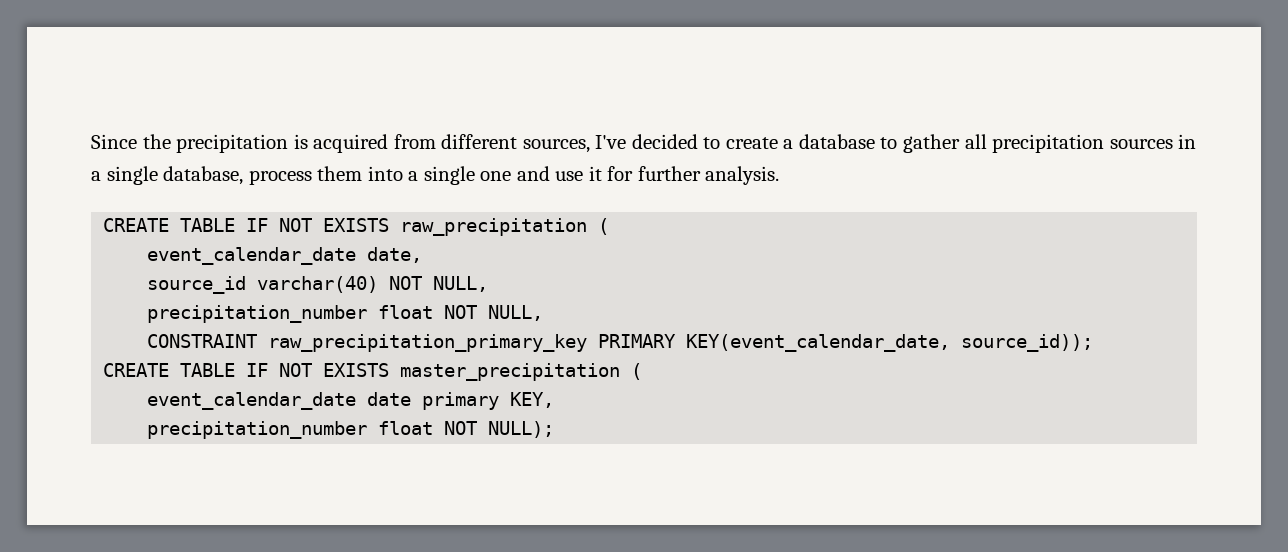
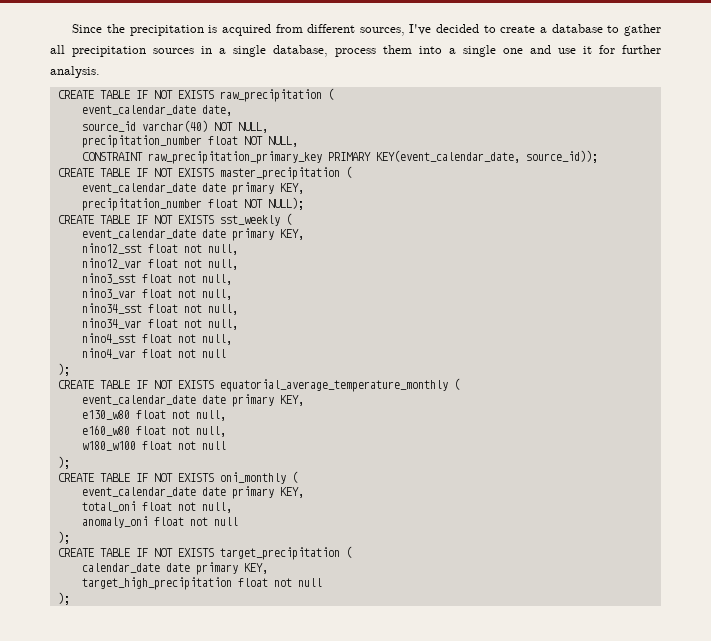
(555, 429) none -> [57,213,292,226] [81,228,304,241] [81,243,238,255] [81,258,238,270] [81,273,232,285] [81,288,232,300] [81,303,238,315] [81,318,238,330] [81,333,232,345] [81,348,226,359] [57,363,70,376] [57,378,460,392] [81,394,304,407] [81,410,226,421] [81,425,226,437] [81,441,226,451] [57,456,70,469] [57,471,298,484] [81,486,304,499] [81,501,232,513] [81,516,238,528] [57,531,70,544] [57,546,352,560] [81,562,268,575] [81,577,322,590] [57,592,70,605] // CREATE TABLE IF NOT EXISTS sst_weekly ( // event_calendar_date date primary KEY, // nino12_sst float not null, // nino12_var float not null, // nino3_sst float not null, // nino3_var float not null, // nino34_sst float not null, // nino34_var float not null, // nino4_sst float not null, // nino4_var float not null // ); // CREATE TABLE IF NOT EXISTS equatorial_average_temperature_monthly ( // event_calendar_date date primary KEY, // e130_w80 float not null, // e160_w80 float not null, // w180_w100 float not null // ); // CREATE TABLE IF NOT EXISTS oni_monthly ( // event_calendar_date date primary KEY, // total_oni float not null, // anomaly_oni float not null // ); // CREATE TABLE IF NOT EXISTS target_precipitation ( // calendar_date date primary KEY, // target_high_precipitation float not null // );

